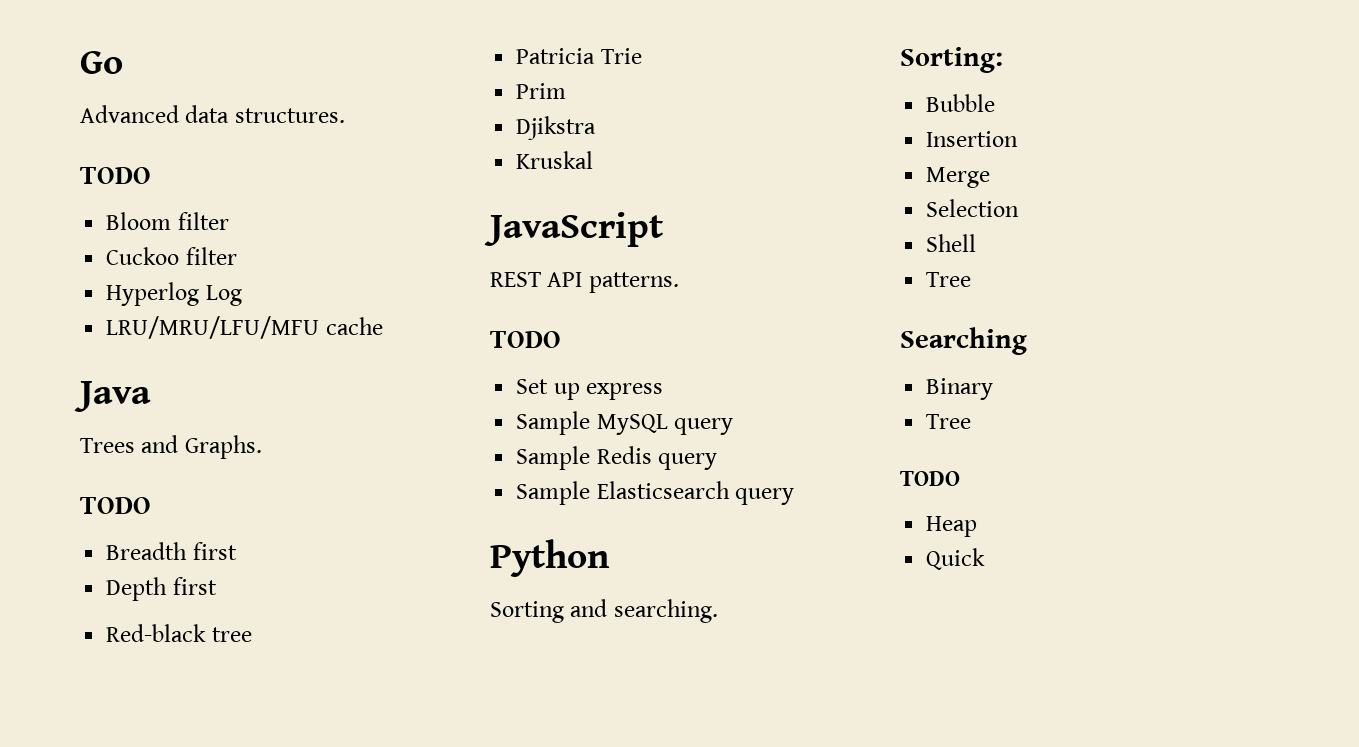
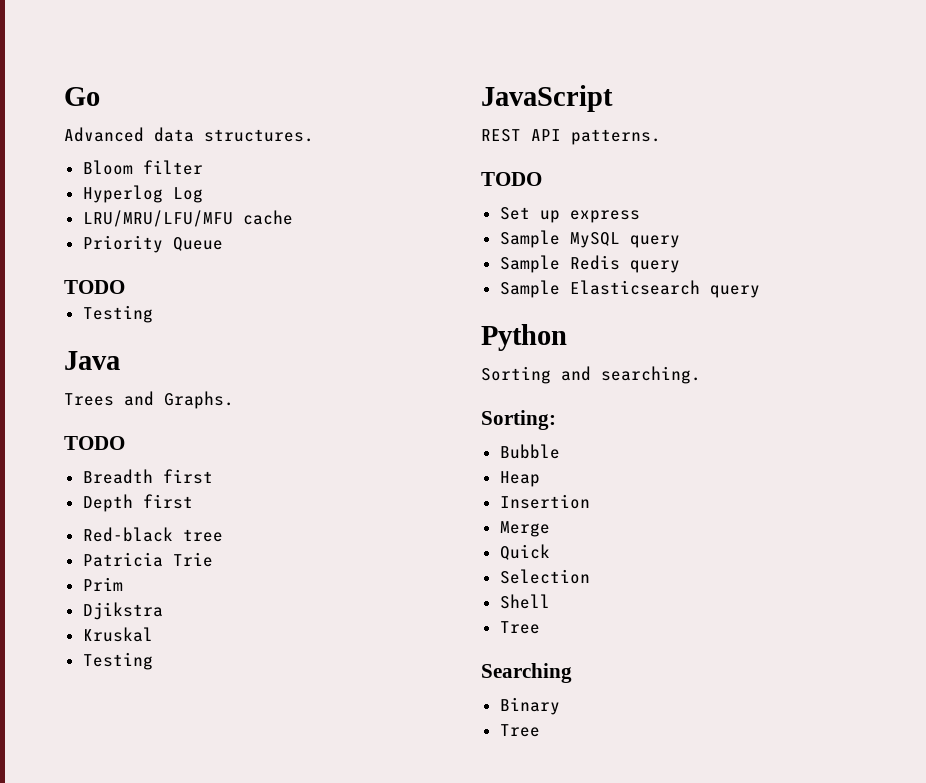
[80,167,151,184] // TODO -> (314, 135) none
[106,247,237,265] // Cuckoo filter -> (203, 167) none
(383, 326) none -> [82,235,223,253] [64,280,125,294] [82,305,153,323] // Priority Queue // TODO // Testing
(594, 160) none -> [82,652,153,670] // Testing
(996, 103) none -> [499,471,540,487] // Heap
(991, 177) none -> [499,544,550,560] // Quick
[900,471,960,486] [926,516,978,537] [926,548,986,570] // TODO // Heap // Quick -> (540, 730) none

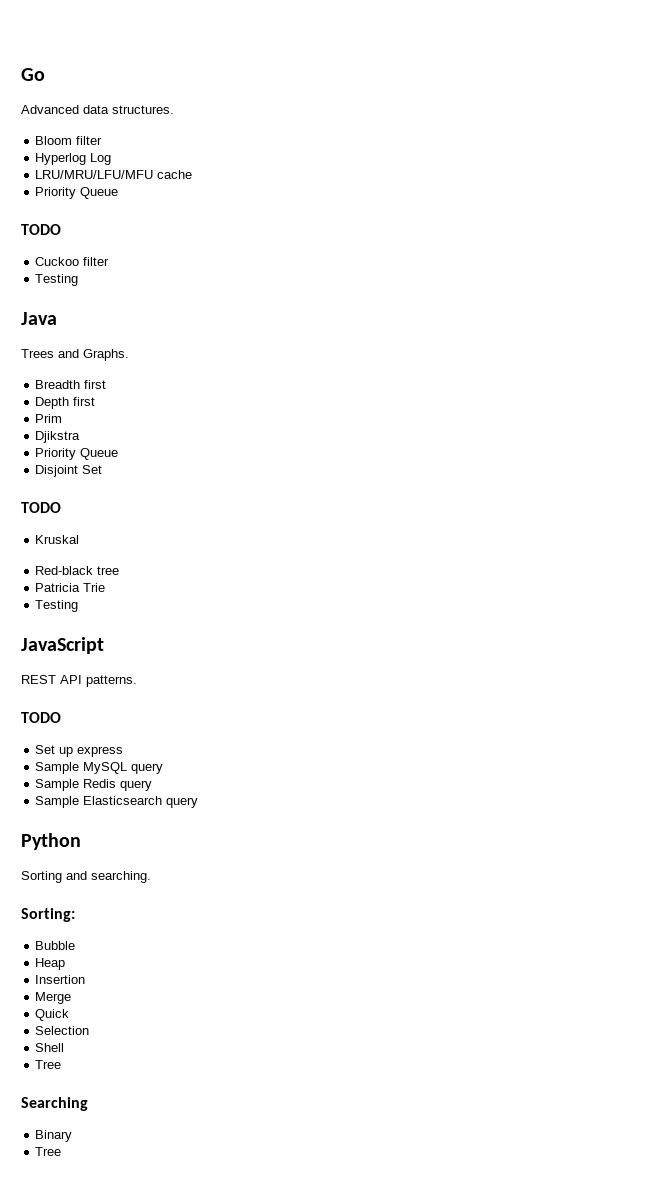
(125, 287) none -> [35,257,110,266] // Cuckoo filter
[64,436,125,450] // TODO -> (129, 355) none
(193, 501) none -> [35,414,63,423] [35,431,81,443] [35,448,119,460] [35,465,103,477] [21,502,61,513] [35,535,80,544] // Prim // Djikstra // Priority Queue // Disjoint Set // TODO // Kruskal
[82,577,123,591] [82,602,163,620] [82,627,153,642] // Prim // Djikstra // Kruskal -> (106, 587) none

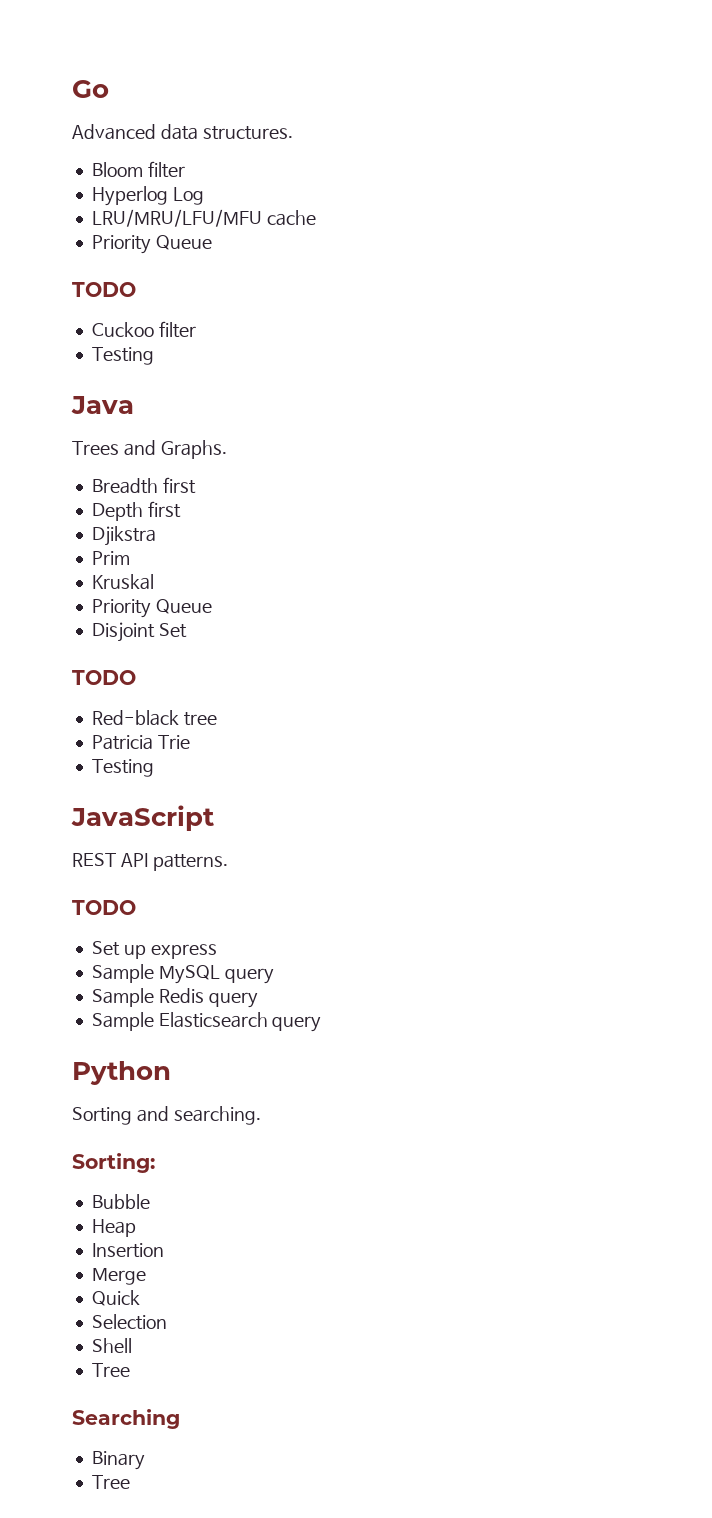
(96, 401) none -> [91,526,156,546] // Djikstra
[35,431,81,443] Djikstra -> [91,574,154,590] Kruskal
[35,535,80,544] // Kruskal -> (136, 677) none

